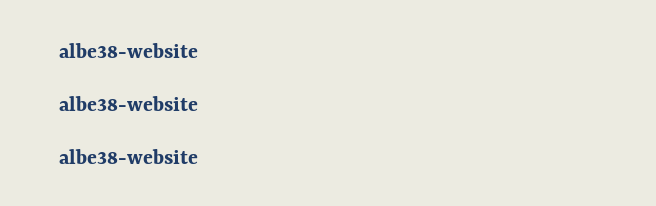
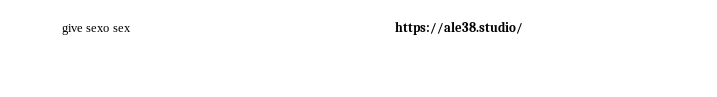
[59,43,198,58] [59,96,198,111] [59,149,198,164] albe38-website // albe38-website // albe38-website -> [62,24,131,35] [395,21,523,35] give sexo sex // https://ale38.studio/

